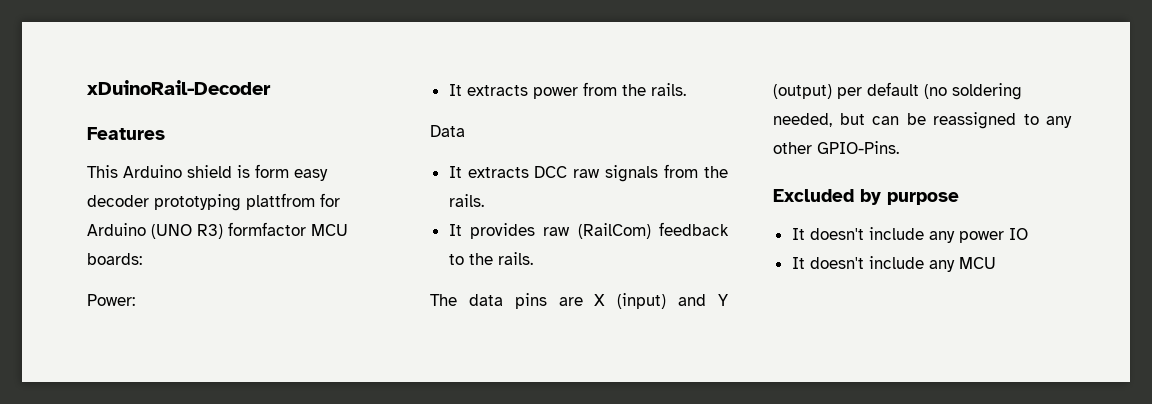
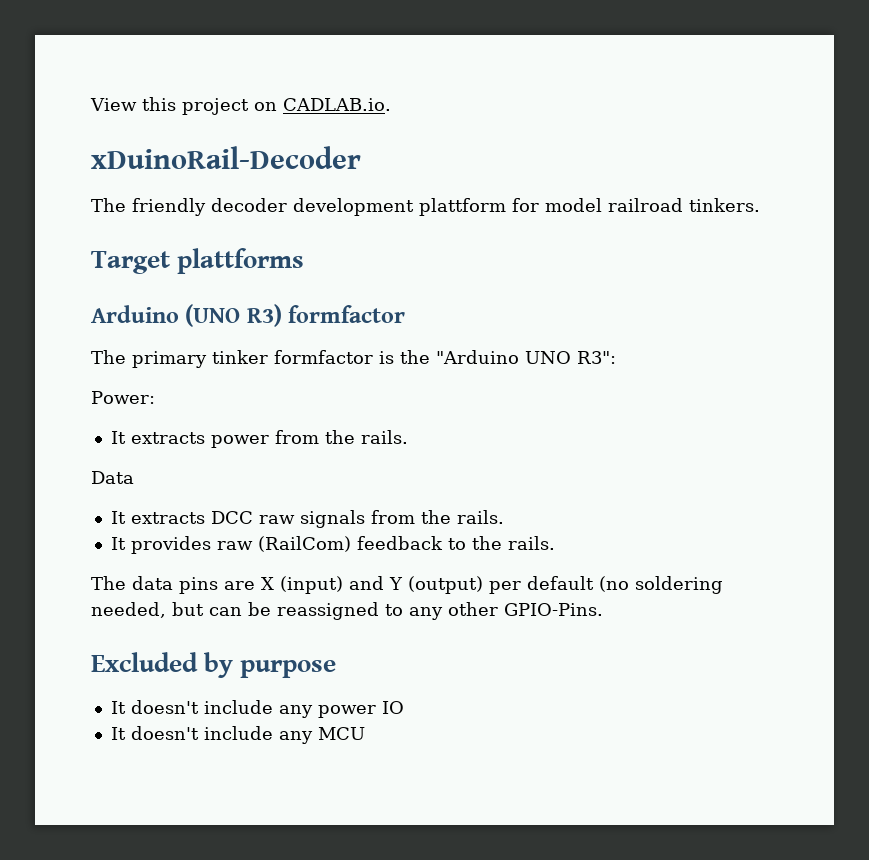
[87,80,271,95] [87,127,165,140] [87,164,328,181] [87,193,340,211] [87,222,348,239] [87,253,142,265] xDuinoRail-Decoder // Features // This Arduino shield is form easy decoder prototyping plattfrom for Arduino (UNO R3) formfactor MCU boards: -> [90,97,391,115] [91,146,361,169] [91,198,760,216] [91,248,305,274] [91,304,406,327] [91,350,616,368] View this project on CADLAB.io. // xDuinoRail-Decoder // The friendly decoder development plattform for model railroad tinkers. // Target plattforms // Arduino (UNO R3) formfactor // The primary tinker formfactor is the "Arduino UNO R3":

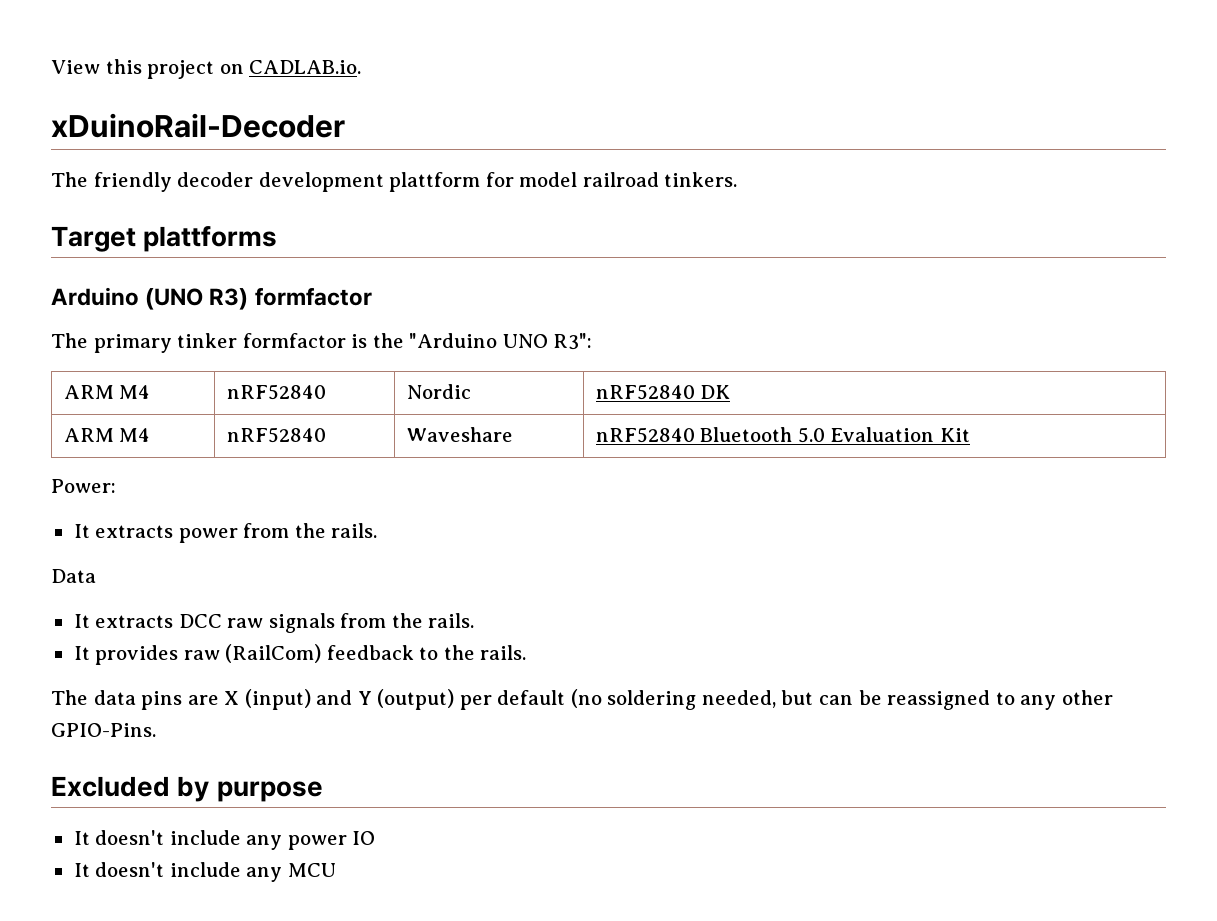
(616, 357) none -> [63,385,151,399] [226,384,326,400] [406,384,471,399] [595,384,731,400] [63,428,151,442] [226,427,326,443] [406,427,513,442] [595,427,970,443] // ARM M4 | nRF52840 | Nordic | nRF52840 DK // ARM M4 | nRF52840 | Waveshare | nRF52840 Bluetooth 5.0 Evaluation Kit

